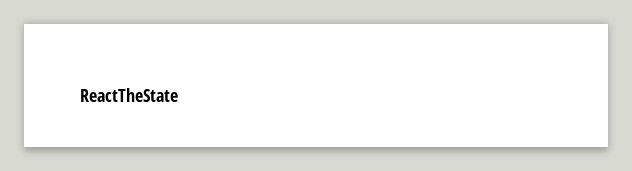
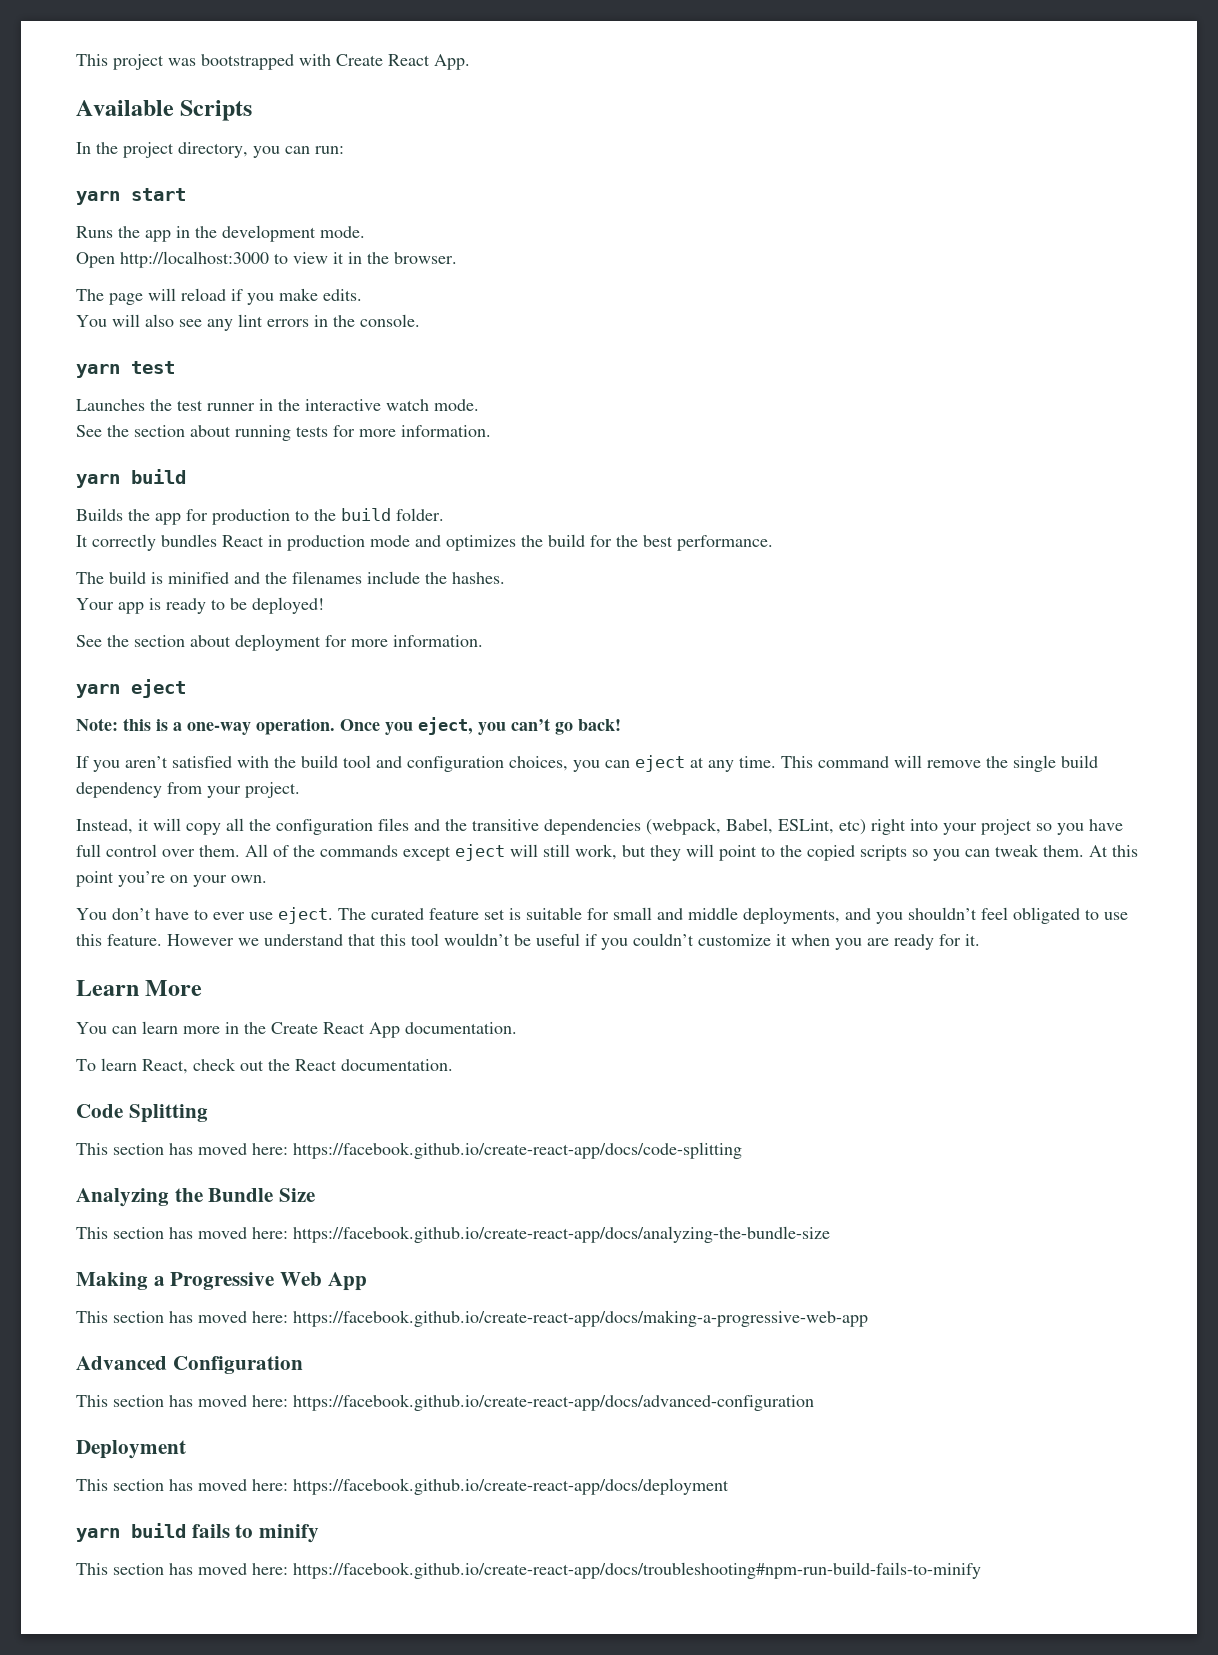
[80,88,178,102] ReactTheState -> [76,54,470,70] [76,100,253,121] [76,142,344,158] [76,188,186,205] [76,225,365,242] [76,251,457,268] [76,288,362,305] [76,314,420,331] [76,361,175,378] [76,399,479,411] [76,425,491,441] [76,469,186,488] [76,508,444,525] [76,534,773,551] [76,571,505,584] [76,597,324,614] [76,634,483,651] [76,679,186,698] [76,717,621,735] [76,755,1098,772] [76,782,300,798] [76,818,1123,835] [76,844,1138,861] [76,871,267,887] [76,907,1128,924] [76,933,980,950] [76,980,203,996] [76,1021,517,1038] [76,1058,453,1074] [76,1104,208,1123] [76,1142,742,1159] [76,1188,316,1207] [76,1226,830,1243] [76,1272,367,1291] [76,1310,868,1327] [76,1356,303,1374] [76,1394,814,1411] [76,1440,186,1459] [76,1478,729,1495] [76,1523,320,1543] [76,1562,981,1579] This project was bootstrapped with Create React App. // Available Scripts // In the project directory, you can run: // yarn start // Runs the app in the development mode. // Open http://localhost:3000 to view it in the browser. // The page will reload if you make edits. // You will also see any lint errors in the console. // yarn test // Launches the test runner in the interactive watch mode. // See the section about running tests for more information. // yarn build // Builds the app for production to the build folder. // It correctly bundles React in production mode and optimizes the build for the best performance. // The build is minified and the filenames include the hashes. // Your app is ready to be deployed! // See the section about deployment for more information. // yarn eject // Note: this is a one-way operation. Once you eject, you can’t go back! // If you aren’t satisfied with the build tool and configuration choices, you can eject at any time. This command will remove the single build dependency from your project. // Instead, it will copy all the configuration files and the transitive dependencies (webpack, Babel, ESLint, etc) right into your project so you have full control over them. All of the commands except eject will still work, but they will point to the copied scripts so you can tweak them. At this point you’re on your own. // You don’t have to ever use eject. The curated feature set is suitable for small and middle deployments, and you shouldn’t feel obligated to use this feature. However we understand that this tool wouldn’t be useful if you couldn’t customize it when you are ready for it. // Learn More // You can learn more in the Create React App documentation. // To learn React, check out the React documentation. // Code Splitting // This section has moved here: https://facebook.github.io/create-react-app/docs/code-splitting // Analyzing the Bundle Size // This section has moved here: https://facebook.github.io/create-react-app/docs/analyzing-the-bundle-size // Making a Progressive Web App // This section has moved here: https://facebook.github.io/create-react-app/docs/making-a-progressive-web-app // Advanced Configuration // This section has moved here: https://facebook.github.io/create-react-app/docs/advanced-configuration // Deployment // This section has moved here: https://facebook.github.io/create-react-app/docs/deployment // yarn build fails to minify // This section has moved here: https://facebook.github.io/create-react-app/docs/troubleshooting#npm-run-build-fails-to-minify

